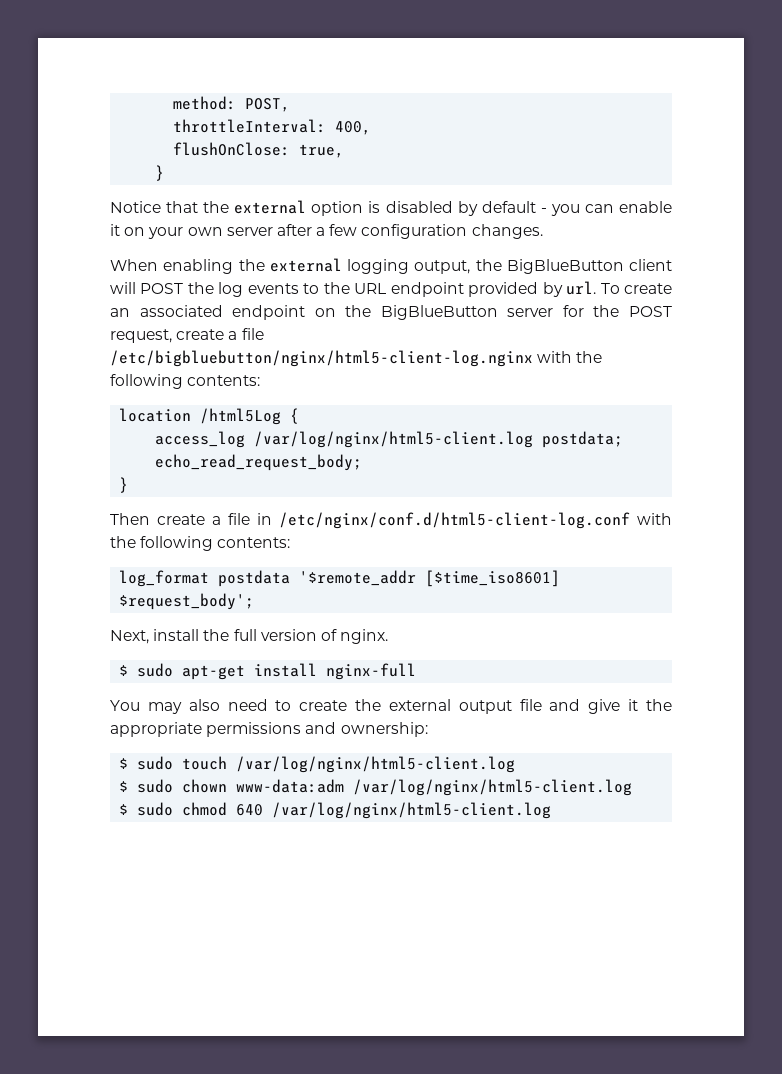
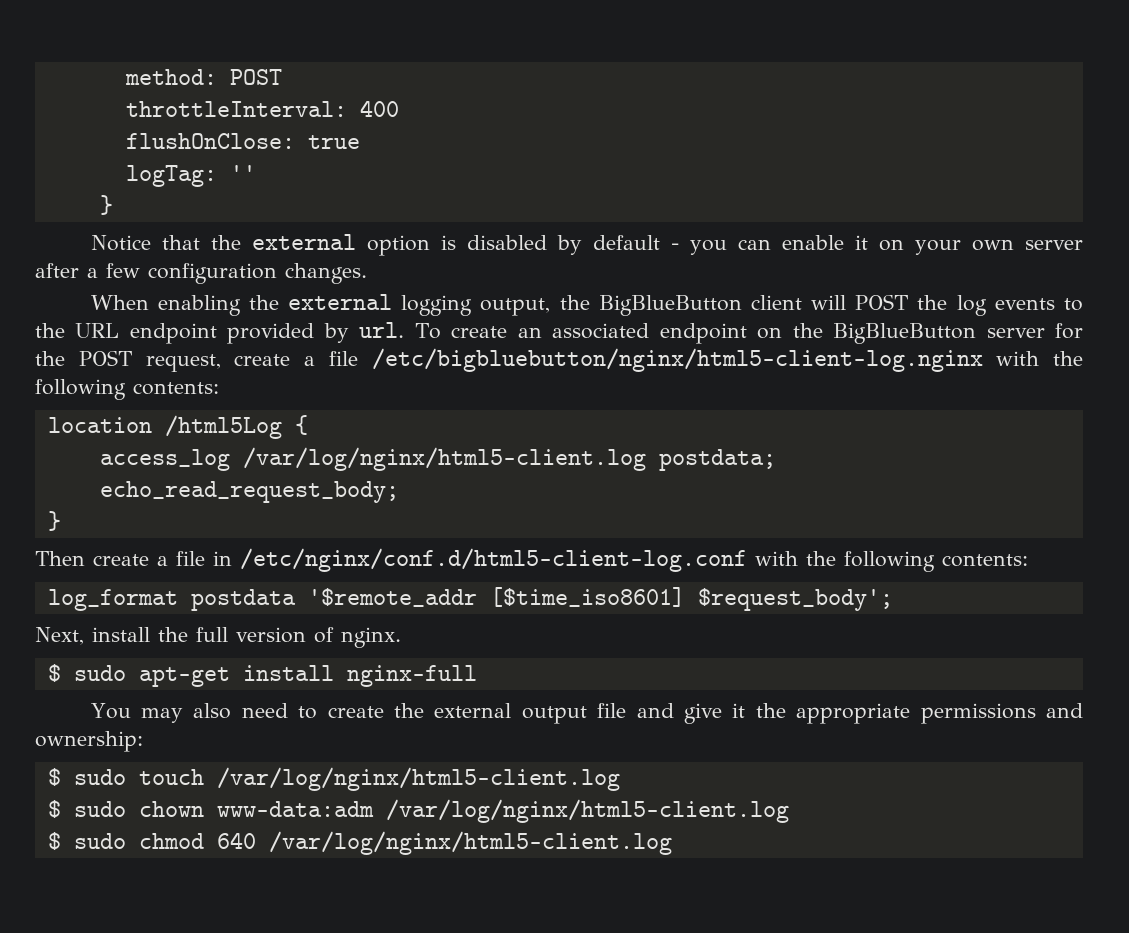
[245,98,291,112] POST, -> [229,69,282,85] POST
[335,121,372,135] 400, -> [359,100,399,117] 400
[299,144,345,158] true, -> [307,135,360,149] [125,165,256,187] true // logTag: ''

